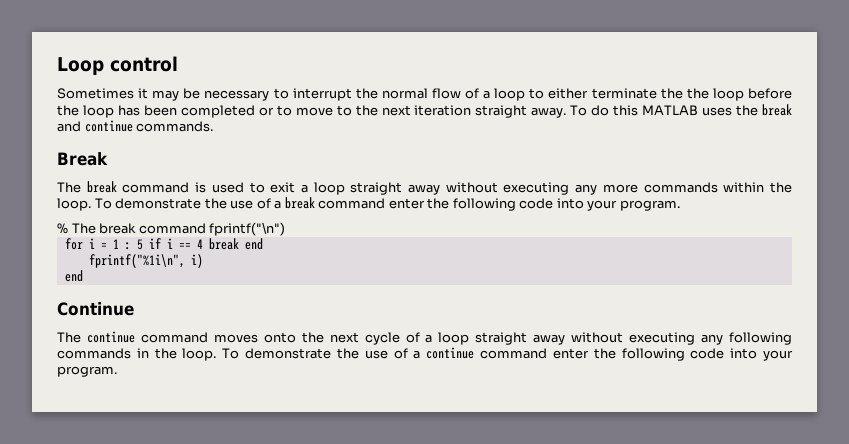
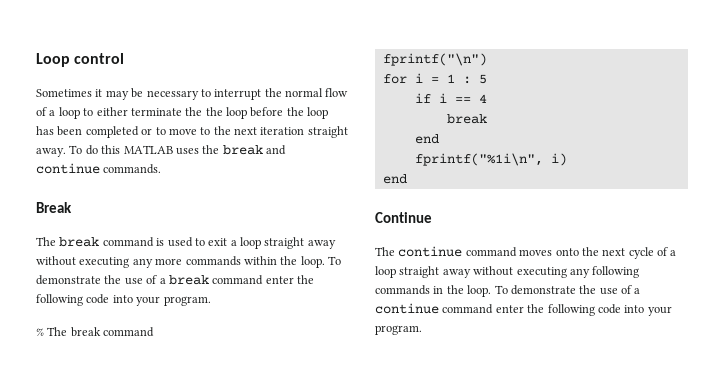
(206, 228) none -> (155, 332) //
(143, 244) none -> (487, 79) //
[208,238,239,250] break -> [446,114,487,124] // break //

